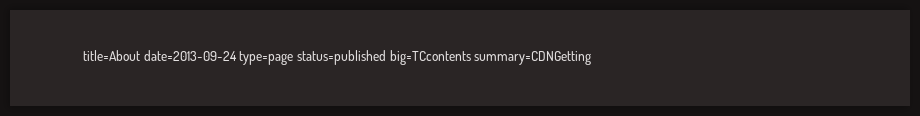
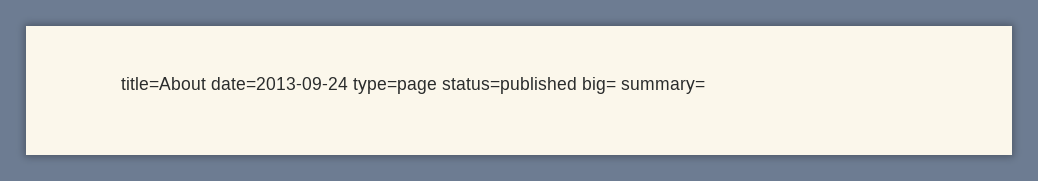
[389,50,592,65] big=TCcontents summary=CDNGetting -> [582,77,705,94] big= summary=

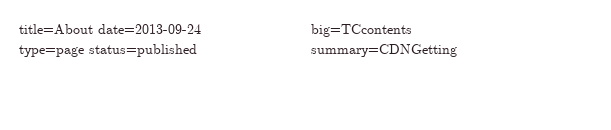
[582,77,705,94] big= summary= -> [311,24,412,37] [311,44,457,57] big=TCcontents summary=CDNGetting

